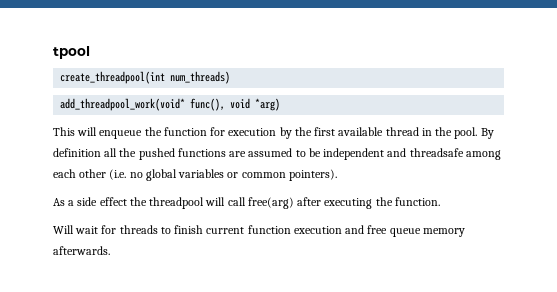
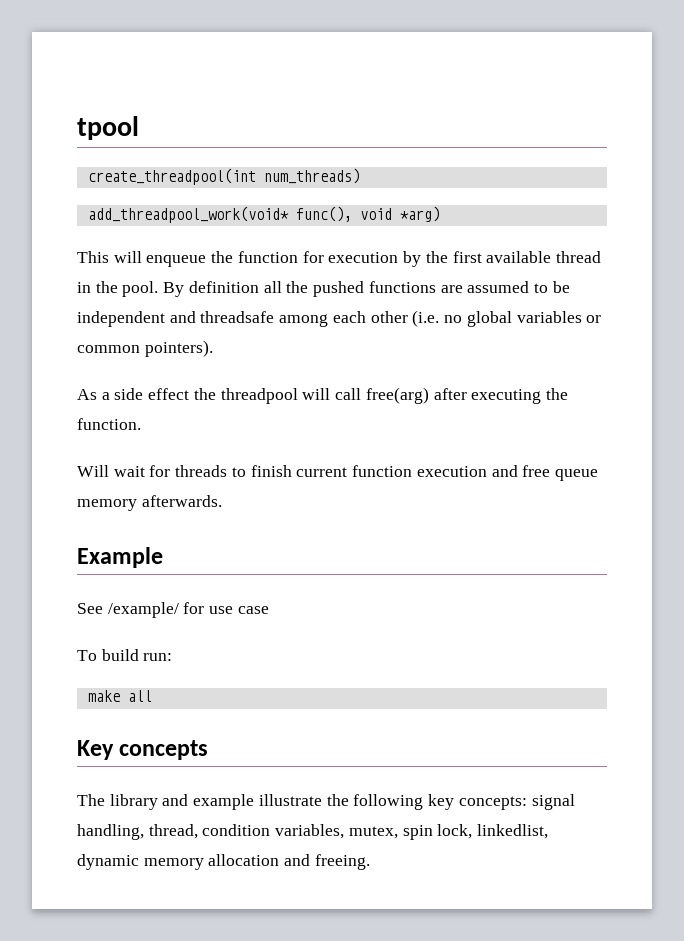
(110, 250) none -> [77,547,163,568] [77,602,269,618] [77,649,173,661] [87,690,152,702] [77,740,209,760] [77,794,575,810] [77,824,549,840] [77,854,370,870] // Example // See /example/ for use case // To build run: // make all // Key concepts // The library and example illustrate the following key concepts: signal handling, thread, condition variables, mutex, spin lock, linkedlist, dynamic memory allocation and freeing.

